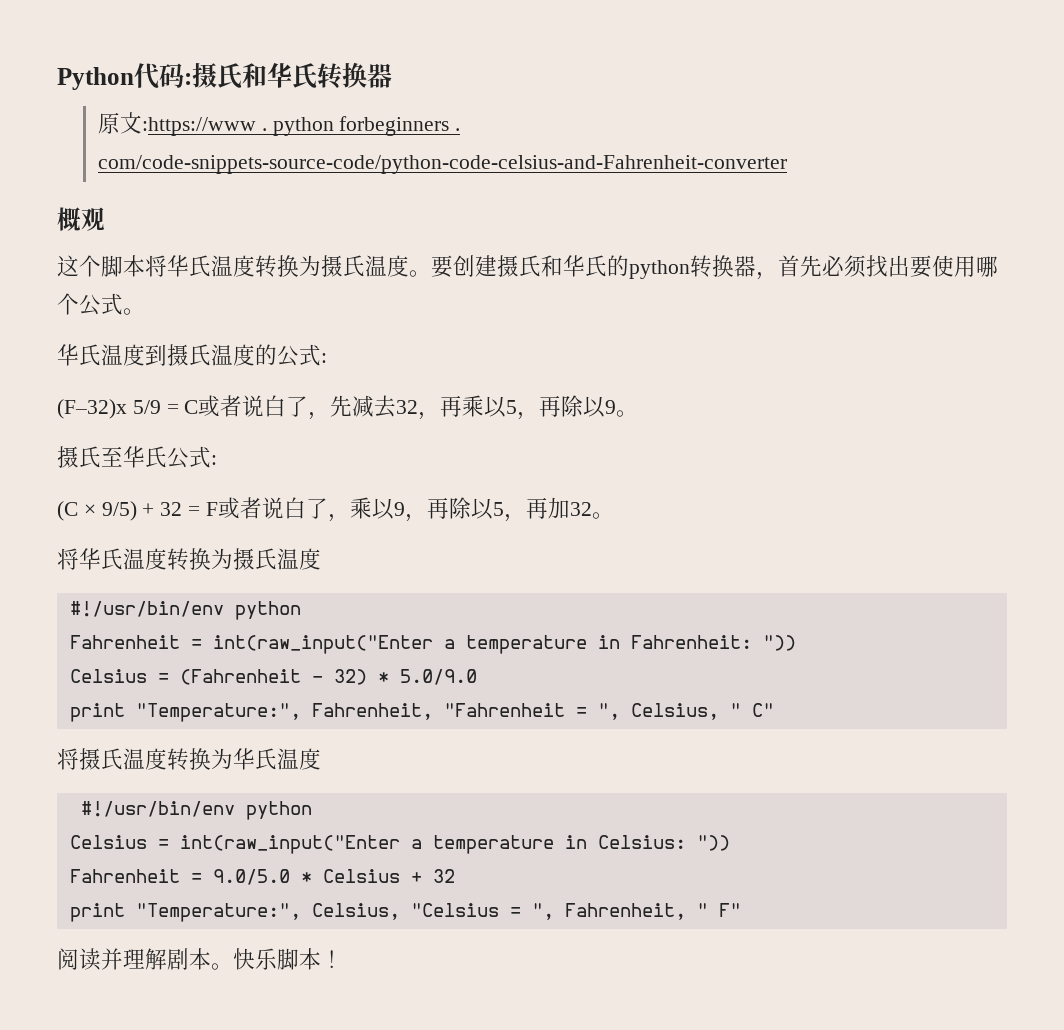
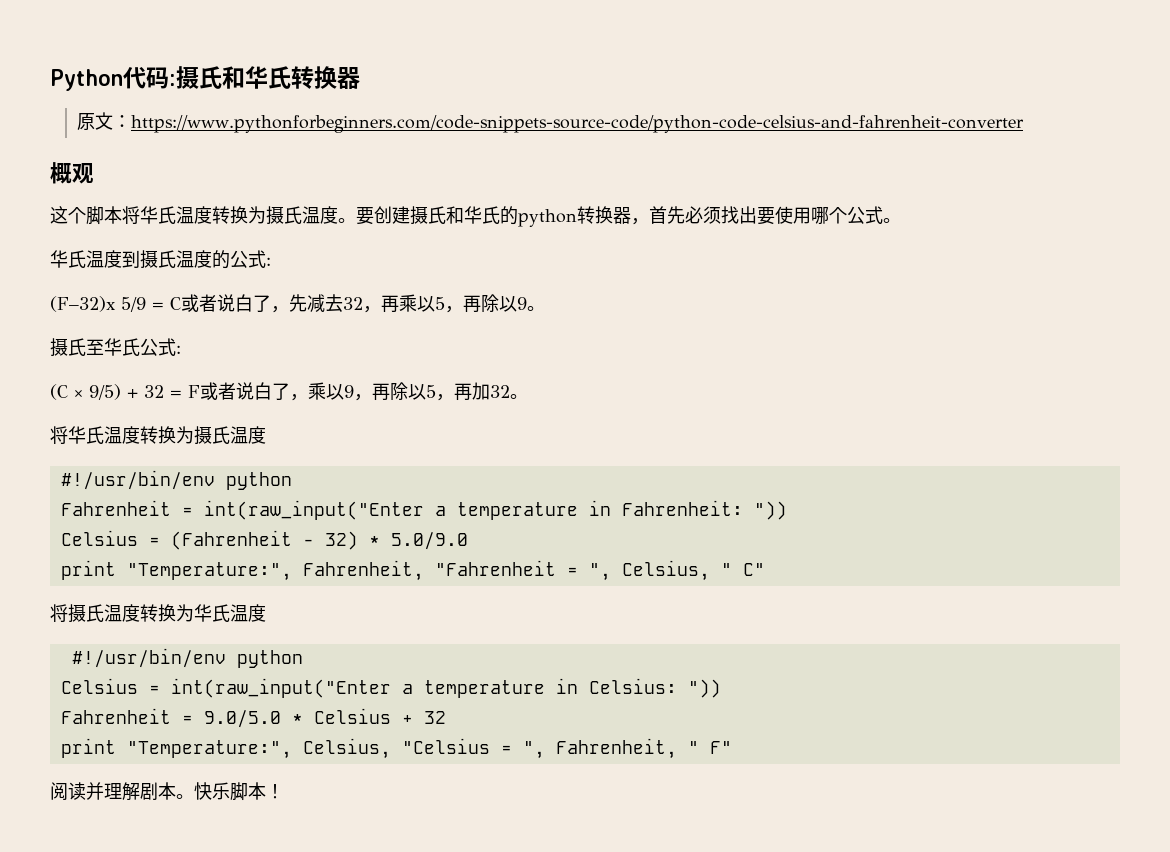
[141,116,461,136] [97,155,787,174] :https://www . python forbeginners . com/code-snippets-source-code/python-code-celsius-and-Fahrenheit-converter -> [113,115,1025,133] ：https://www.pythonforbeginners.com/code-snippets-source-code/python-code-celsius-and-fahrenheit-converter

